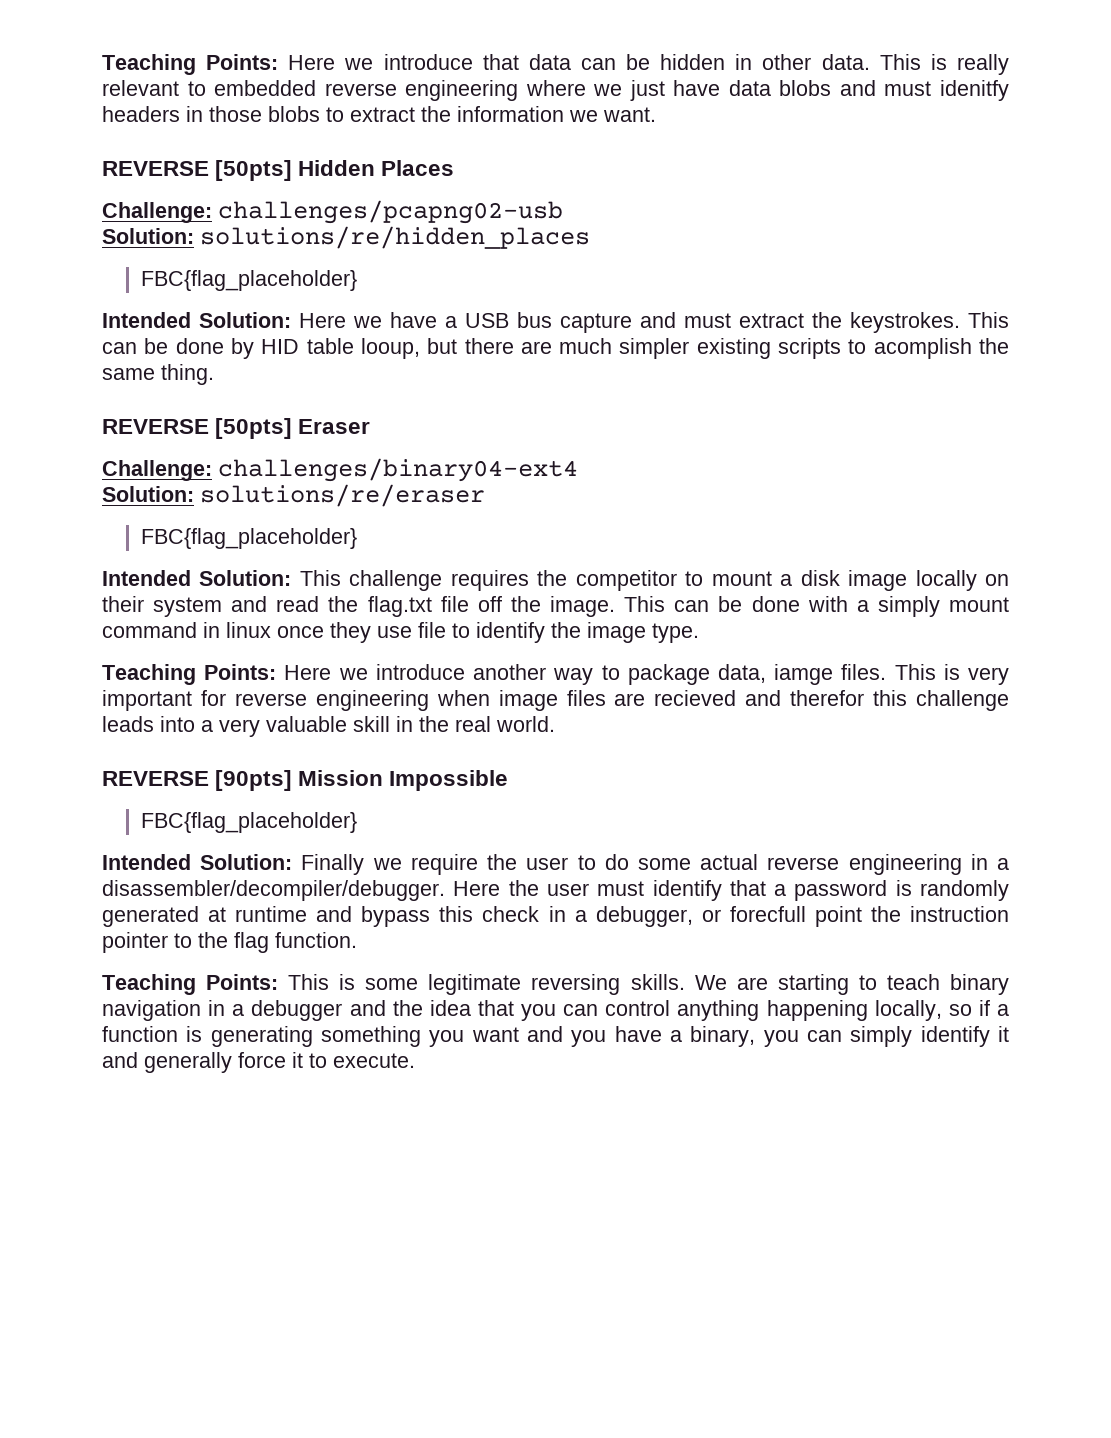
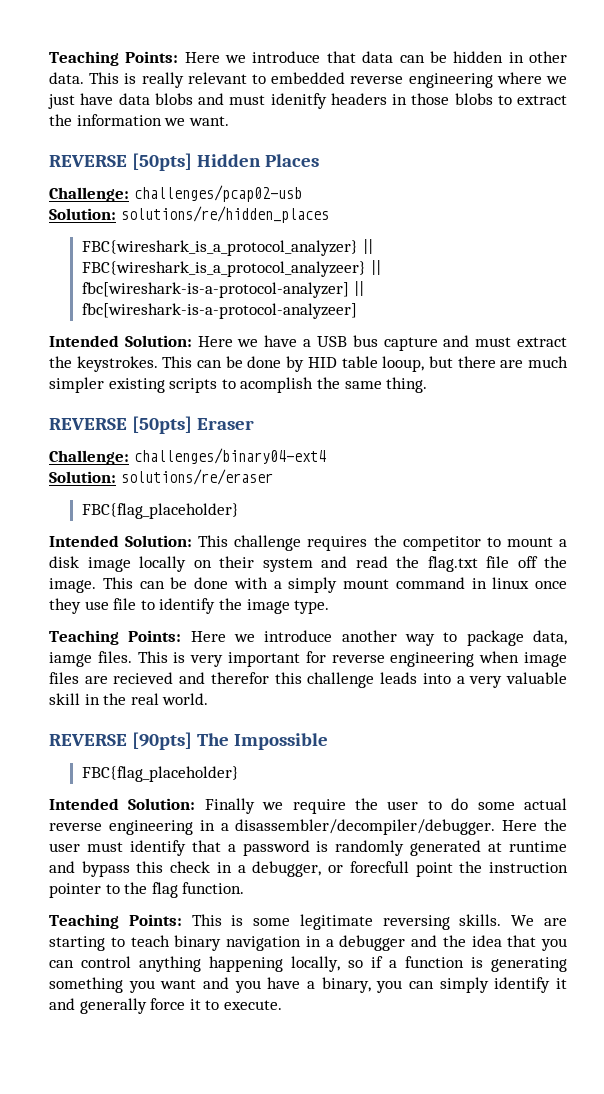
[218,200,563,224] challenges/pcapng02-usb -> [133,185,302,202] challenges/pcap02-usb
[140,270,357,291] FBC{flag_placeholder} -> [81,239,373,256] [81,260,381,277] [81,281,364,298] [81,303,357,319] FBC{wireshark_is_a_protocol_analyzer} || FBC{wireshark_is_a_protocol_analyzeer} || fbc[wireshark-is-a-protocol-analyzer] || fbc[wireshark-is-a-protocol-analyzeer]
[298,770,384,786] Mission -> [196,733,229,746] The

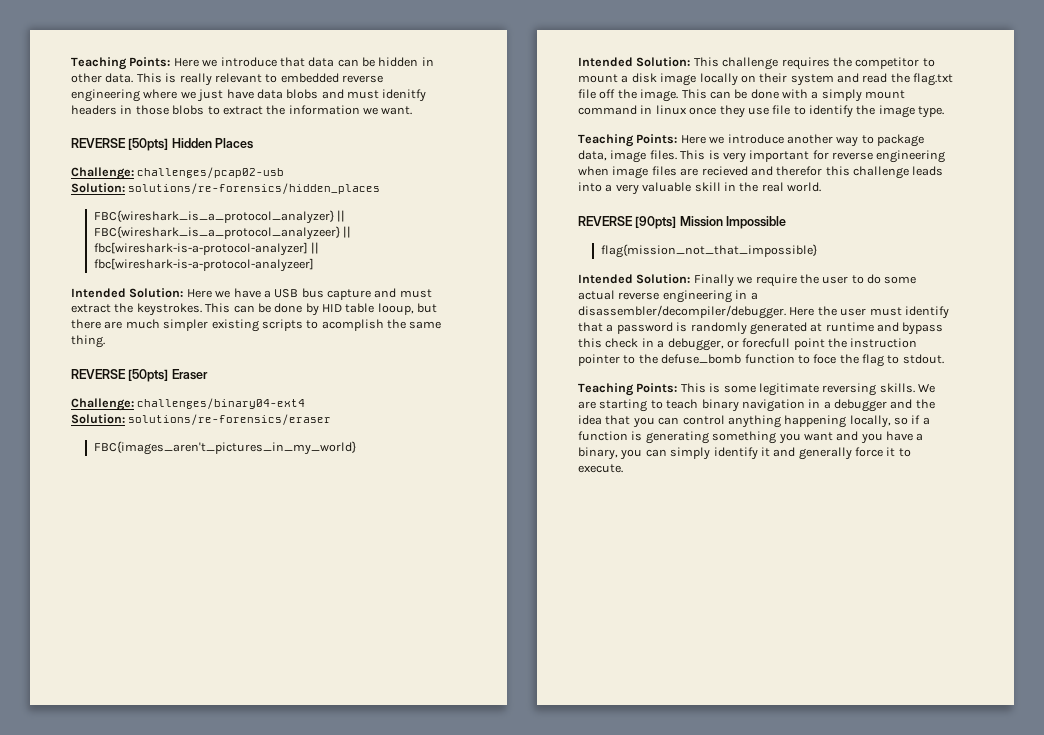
[120,206,329,223] solutions/re/hidden_places -> [128,183,381,194] solutions/re-forensics/hidden_places
[120,469,273,485] [81,503,239,519] solutions/re/eraser // FBC{flag_placeholder} -> [128,414,332,425] [93,441,356,455] solutions/re-forensics/eraser // FBC{images_aren't_pictures_in_my_world}
[49,652,92,667] iamge -> [610,150,647,163] image
[196,733,229,746] The -> [679,216,723,227] Mission
[81,766,239,782] FBC{flag_placeholder} -> [600,244,817,258] flag{mission_not_that_impossible}
[151,882,245,898] flag function. -> [661,354,944,367] defuse_bomb function to foce the flag to stdout.

